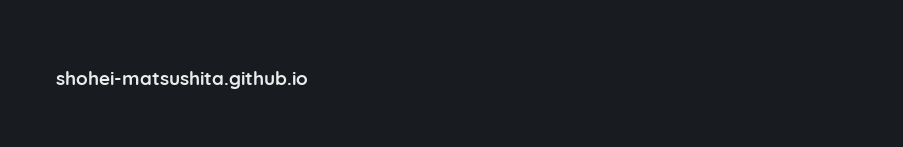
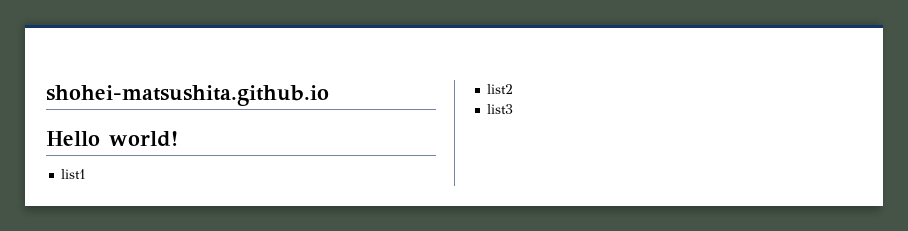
(308, 80) none -> [46,131,178,147] [61,169,87,179] [487,84,514,94] [487,104,514,114] // Hello world! // list1 // list2 // list3

